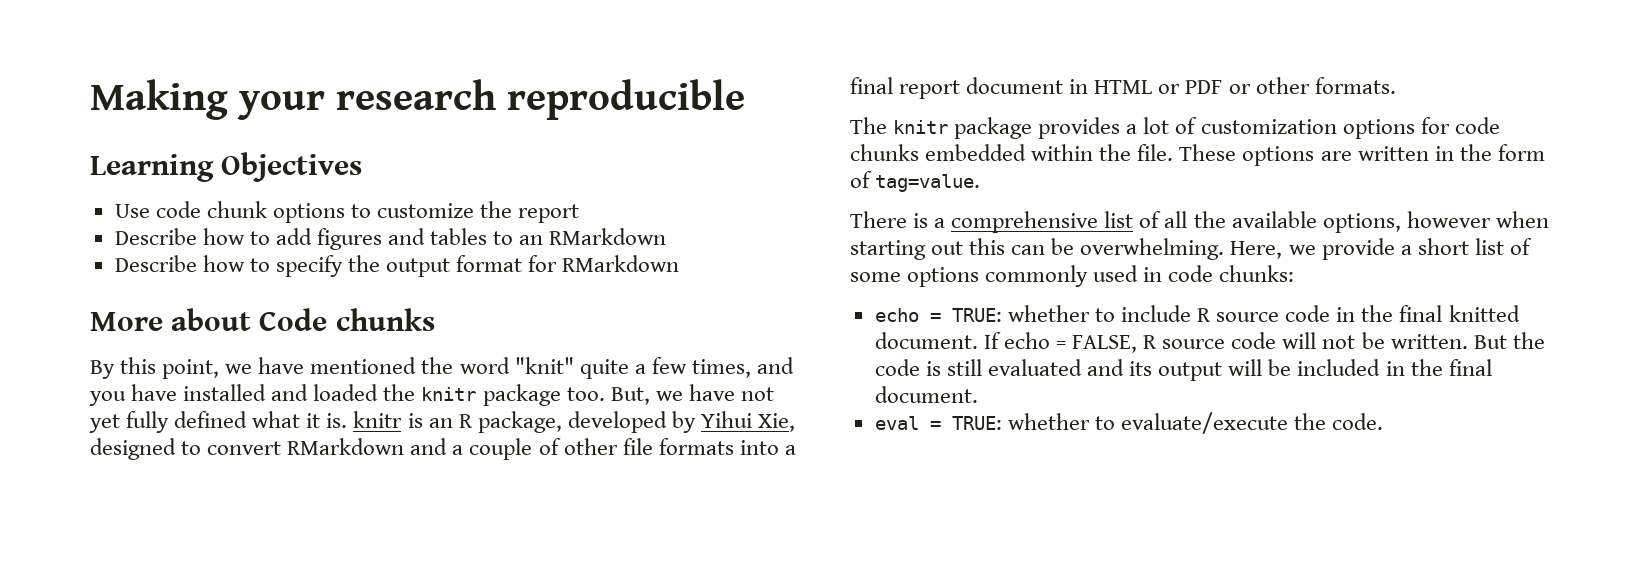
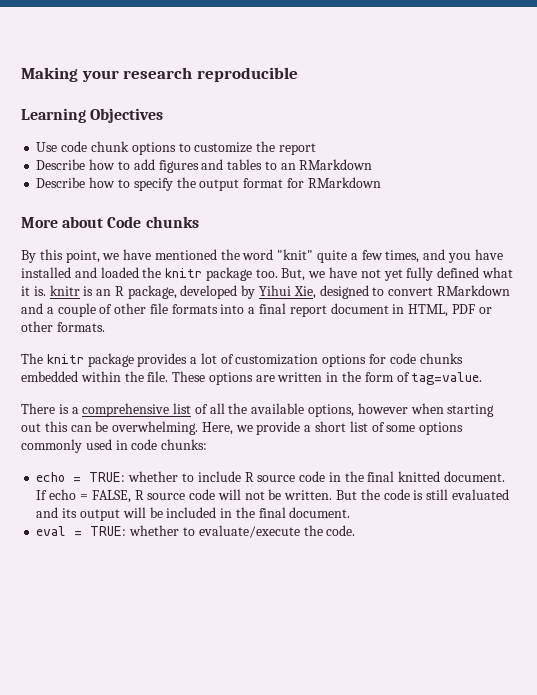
[1094,80,1181,94] HTML or -> [408,304,449,317] HTML,

